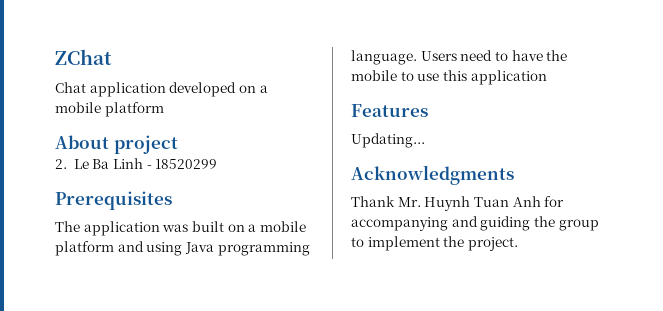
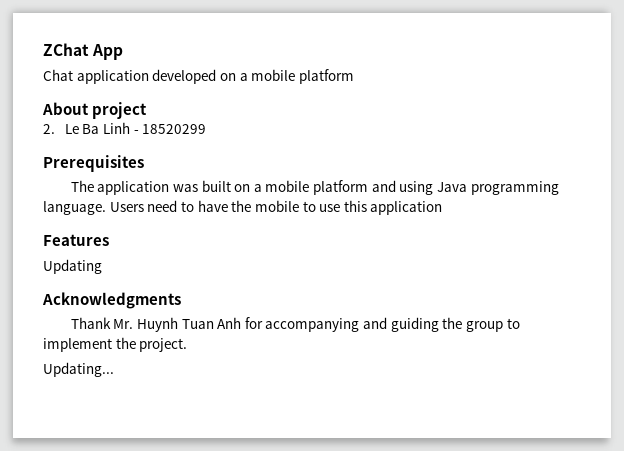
(112, 57) none -> [92,44,124,60] App
[351,133,425,148] Updating... -> [43,259,102,274] Updating
(518, 244) none -> [43,362,114,377] // Updating...

